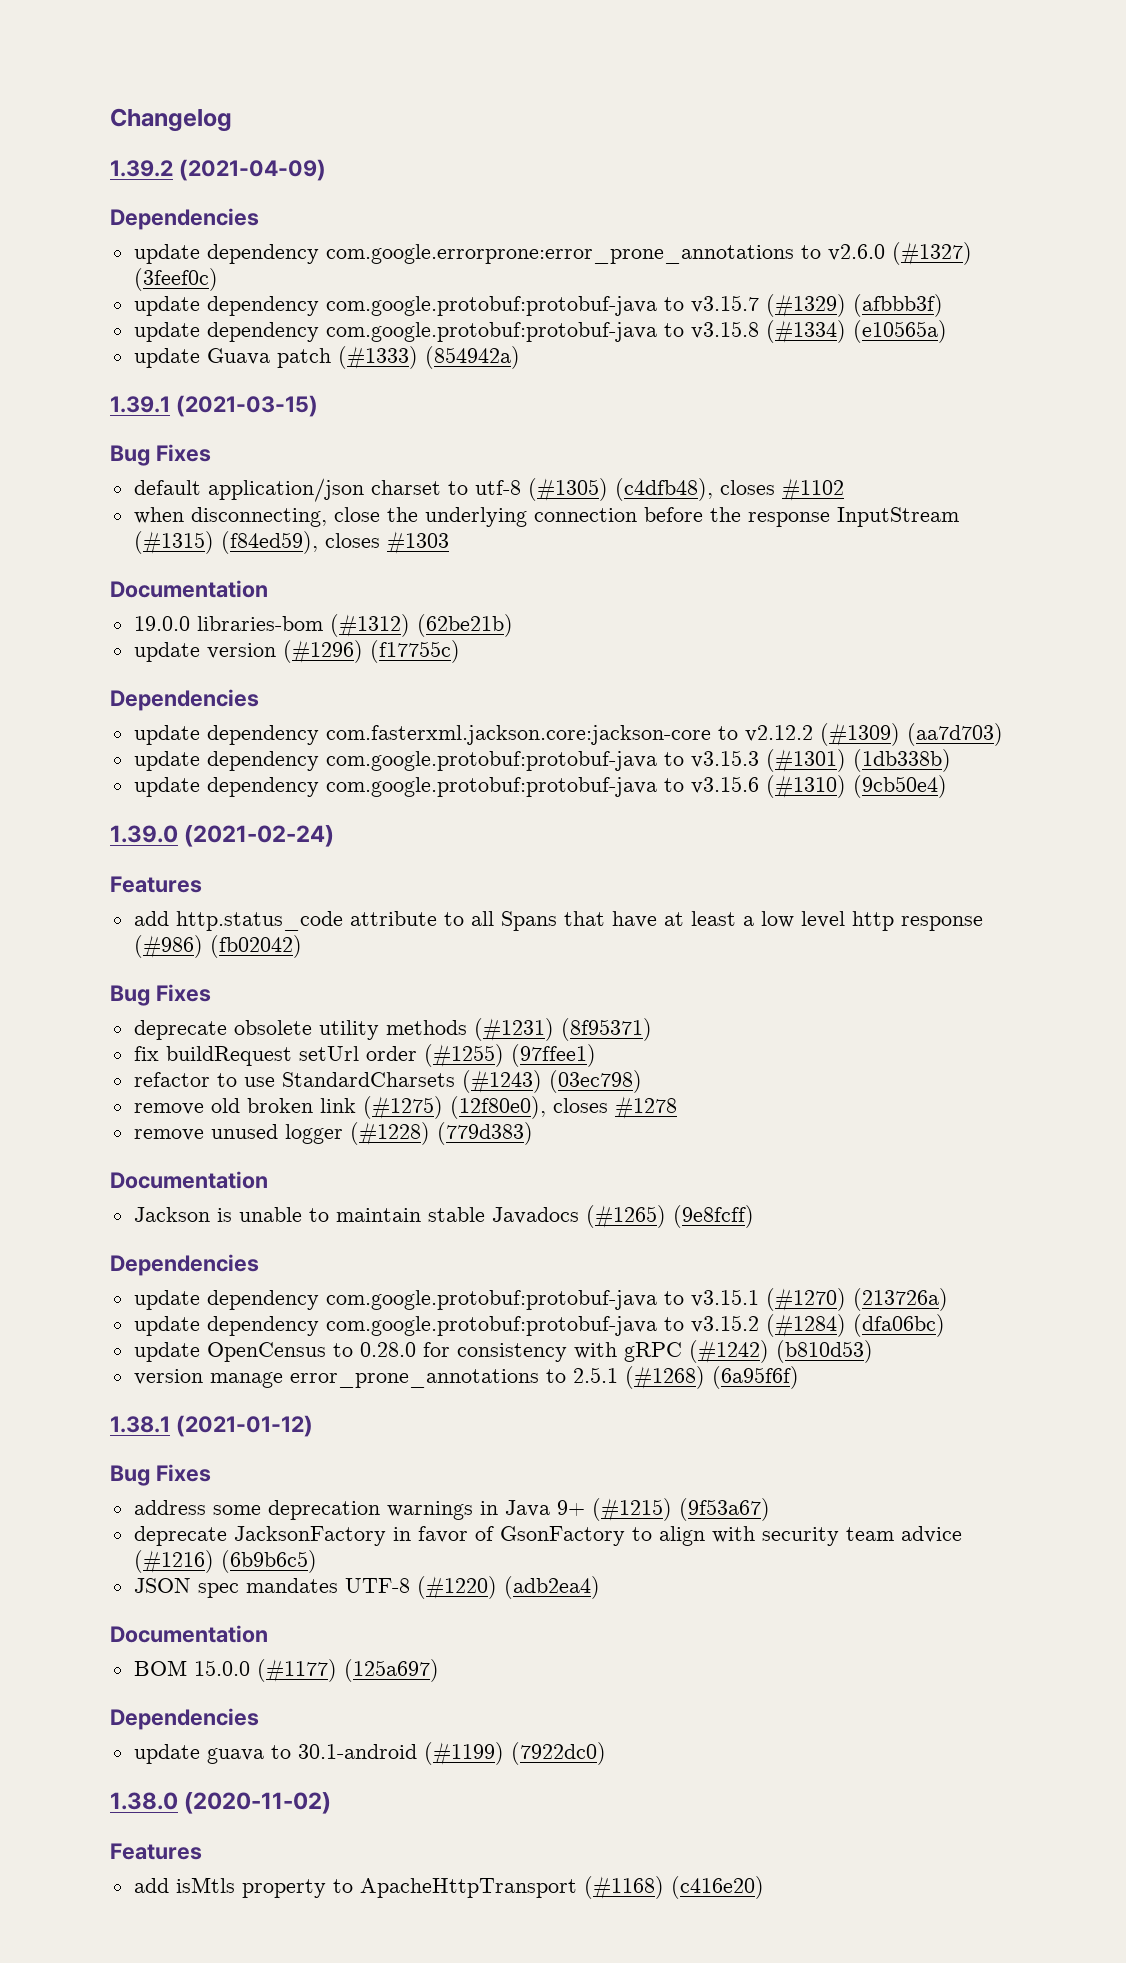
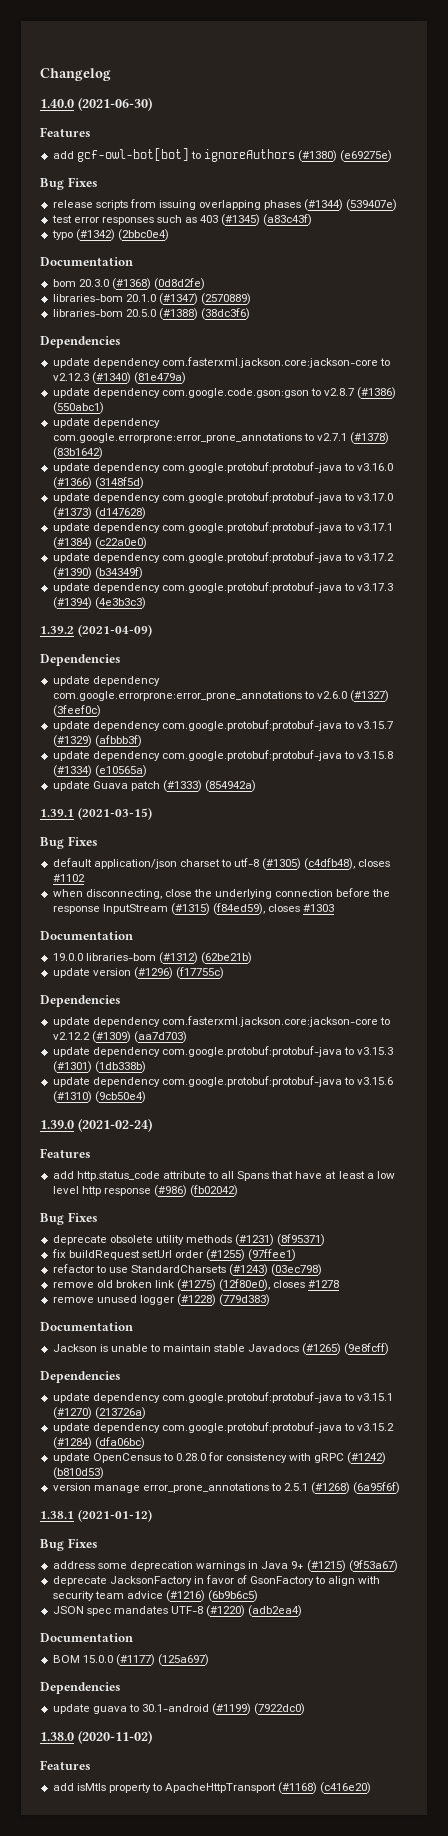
(232, 120) none -> [40,97,152,111] [40,127,91,137] [52,148,393,162] [40,177,98,190] [52,199,398,211] [51,214,313,226] [51,229,169,241] [40,257,133,266] [52,278,205,290] [52,293,251,305] [52,308,250,320] [40,336,121,348] [52,357,390,368] [52,372,186,384] [52,387,397,399] [52,402,104,414] [52,418,160,428] [52,432,389,444] [52,447,103,459] [52,462,394,473] [52,477,144,489] [52,492,394,503] [52,507,146,519] [52,522,394,533] [52,537,147,549] [52,552,395,563] [52,567,143,579] [52,582,394,593] [52,597,146,609] // 1.40.0 (2021-06-30) // Features // add gcf-owl-bot[bot] to ignoreAuthors (#1380) (e69275e) // Bug Fixes // release scripts from issuing overlapping phases (#1344) (539407e) // test error responses such as 403 (#1345) (a83c43f) // typo (#1342) (2bbc0e4) // Documentation // bom 20.3.0 (#1368) (0d8d2fe) // libraries-bom 20.1.0 (#1347) (2570889) // libraries-bom 20.5.0 (#1388) (38dc3f6) // Dependencies // update dependency com.fasterxml.jackson.core:jackson-core to v2.12.3 (#1340) (81e479a) // update dependency com.google.code.gson:gson to v2.8.7 (#1386) (550abc1) // update dependency com.google.errorprone:error_prone_annotations to v2.7.1 (#1378) (83b1642) // update dependency com.google.protobuf:protobuf-java to v3.16.0 (#1366) (3148f5d) // update dependency com.google.protobuf:protobuf-java to v3.17.0 (#1373) (d147628) // update dependency com.google.protobuf:protobuf-java to v3.17.1 (#1384) (c22a0e0) // update dependency com.google.protobuf:protobuf-java to v3.17.2 (#1390) (b34349f) // update dependency com.google.protobuf:protobuf-java to v3.17.3 (#1394) (4e3b3c3)

